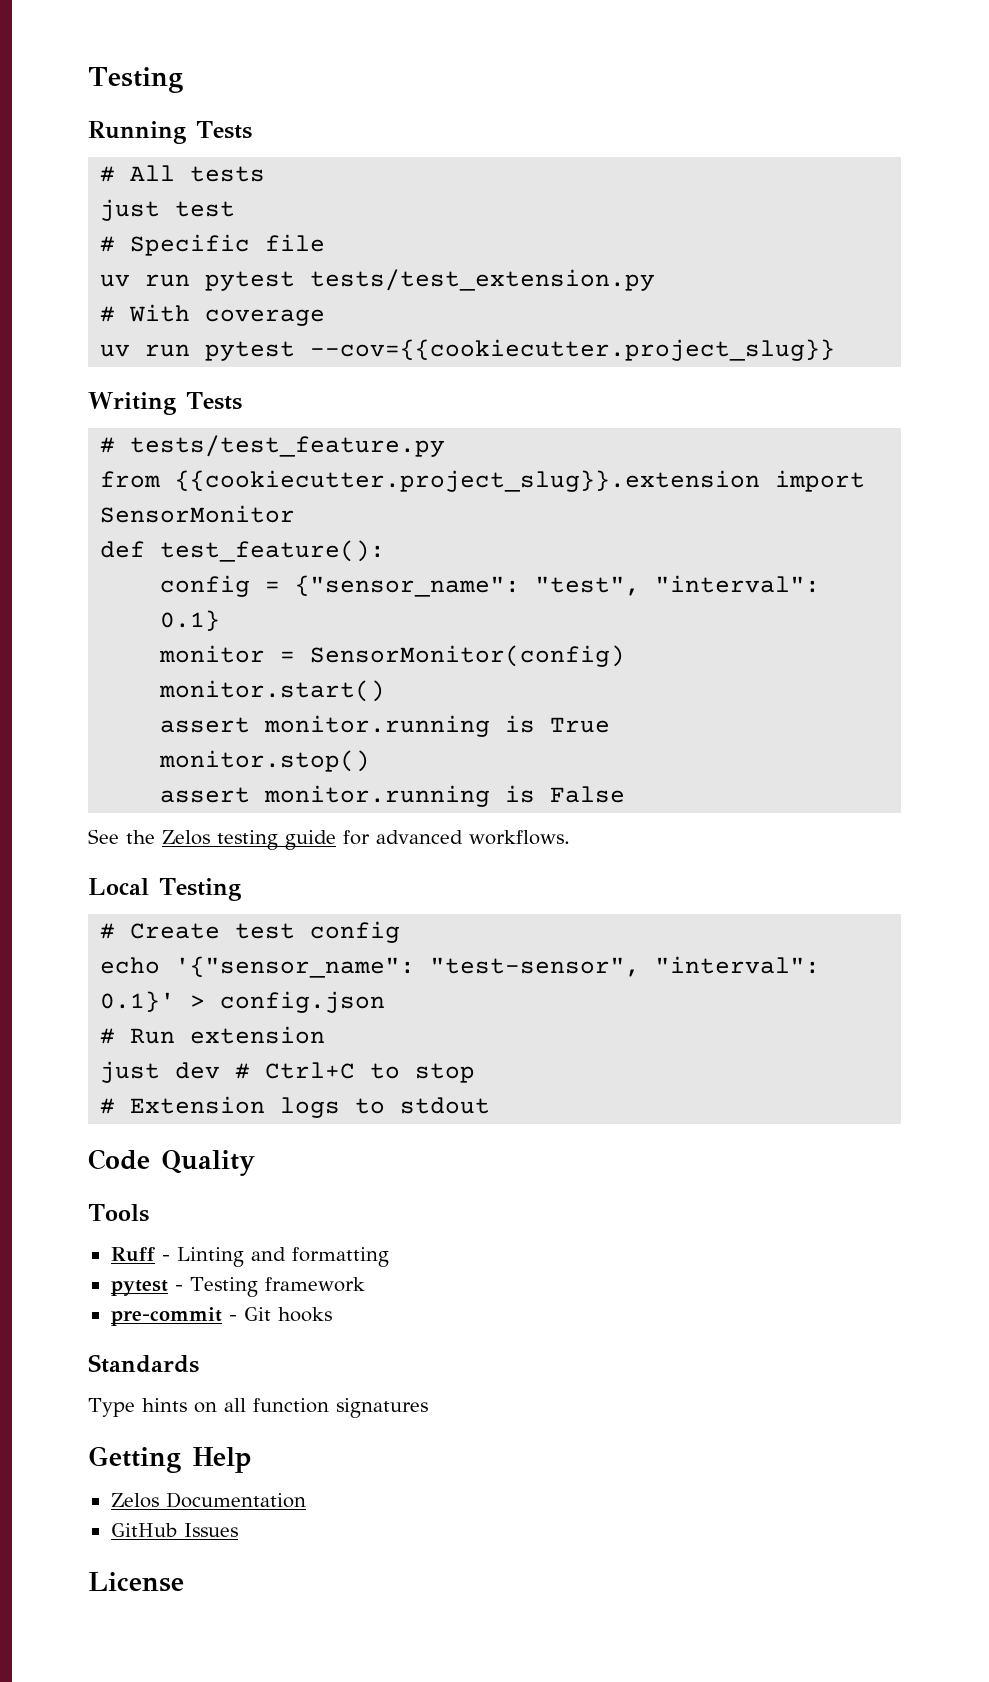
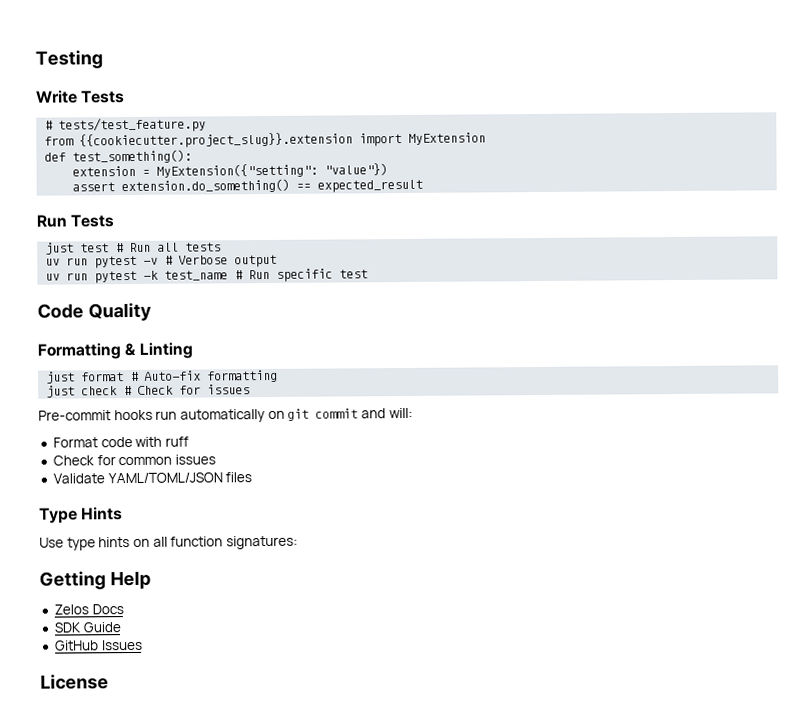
[88,67,183,93] [88,121,252,144] [100,165,266,182] [100,199,236,221] [100,234,326,256] [100,269,656,291] [100,304,326,326] [100,339,836,361] [88,392,176,415] Testing // Running Tests // # All tests // just test // # Specific file // uv run pytest tests/test_extension.py // # With coverage // uv run pytest --cov={{cookiecutter.project_slug}} // Writing -> [35,50,103,69] [36,90,78,104] Testing // Write
[100,505,296,523] SensorMonitor -> [408,132,487,145] MyExtension
[160,540,386,562] [160,575,821,597] [160,610,221,631] [159,645,626,667] [159,680,386,702] [160,715,611,737] [159,750,371,772] [160,785,626,807] [88,829,570,850] [88,878,241,901] [100,921,401,943] [100,956,821,978] [100,991,386,1013] [100,1026,326,1044] [100,1061,476,1083] [100,1096,491,1118] [88,1149,255,1176] [88,1204,149,1222] [110,1247,389,1267] [110,1277,365,1297] [110,1307,332,1326] [88,1354,199,1373] [88,1398,135,1417] test_feature(): // config = {"sensor_name": "test", "interval": 0.1} // monitor = SensorMonitor(config) // monitor.start() // assert monitor.running is True // monitor.stop() // assert monitor.running is False // See the Zelos testing guide for advanced workflows. // Local Testing // # Create test config // echo '{"sensor_name": "test-sensor", "interval": 0.1}' > config.json // # Run extension // just dev # Ctrl+C to stop // # Extension logs to stdout // Code Quality // Tools // Ruff - Linting and formatting // pytest - Testing framework // pre-commit - Git hooks // Standards // Type -> [72,149,193,164] [72,163,389,178] [72,178,424,194] [36,214,116,228] [45,242,222,255] [45,254,278,269] [45,268,369,284] [37,302,152,322] [37,342,193,360] [46,369,279,384] [46,384,251,398] [38,407,413,423] [52,436,189,448] [52,454,216,466] [52,472,253,484] [39,507,124,524] [39,537,96,551] test_something(): // extension = MyExtension({"setting": "value"}) // assert extension.do_something() == expected_result // Run Tests // just test # Run all tests // uv run pytest -v # Verbose output // uv run pytest -k test_name # Run specific test // Code Quality // Formatting & Linting // just format # Auto-fix formatting // just check # Check for issues // Pre-commit hooks run automatically on git commit and will: // Format code with ruff // Check for common issues // Validate YAML/TOML/JSON files // Type Hints // Use type
[335,1398,428,1418] signatures -> [225,535,298,550] signatures:
[165,1492,306,1508] Documentation -> [91,604,124,615] [53,622,121,633] Docs // SDK Guide

